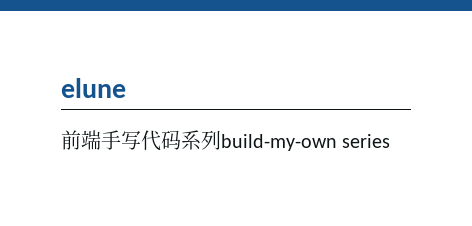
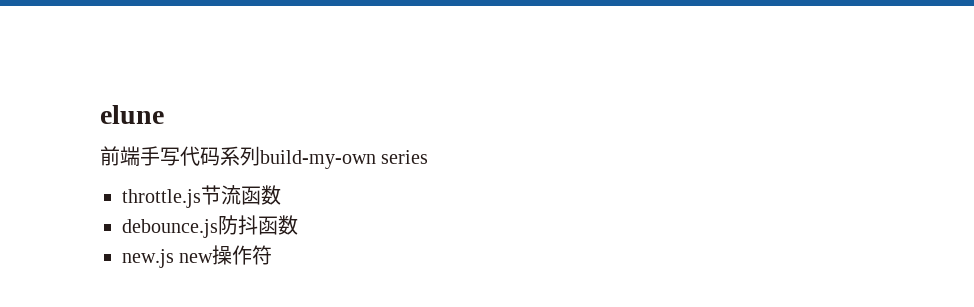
(391, 141) none -> [122,185,281,208] [122,215,298,238] [122,245,273,268] // throttle.js节流函数 // debounce.js防抖函数 // new.js new操作符

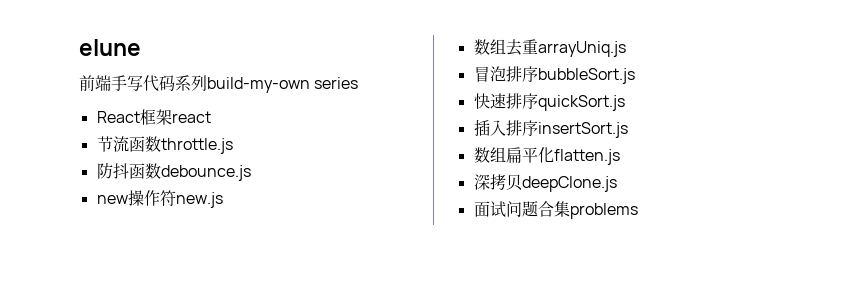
[122,189,201,208] throttle.js -> [96,109,211,125] React框架react //
[122,219,218,238] // debounce.js -> [160,138,233,154] throttle.js //
[122,249,174,268] // new.js -> [160,165,251,181] debounce.js //
(273, 255) none -> [175,192,223,208] [473,39,626,57] [473,66,635,84] [473,93,625,111] [473,119,628,138] [473,147,620,165] [473,174,617,192] [473,201,638,219] new.js // 数组去重arrayUniq.js // 冒泡排序bubbleSort.js // 快速排序quickSort.js // 插入排序insertSort.js // 数组扁平化flatten.js // 深拷贝deepClone.js // 面试问题合集problems

